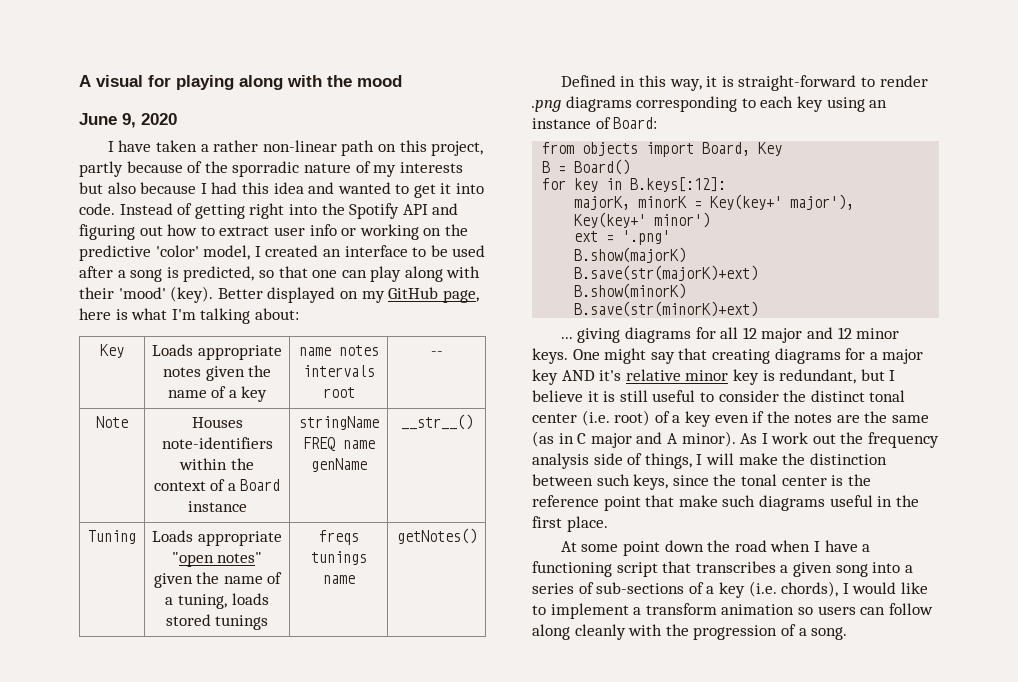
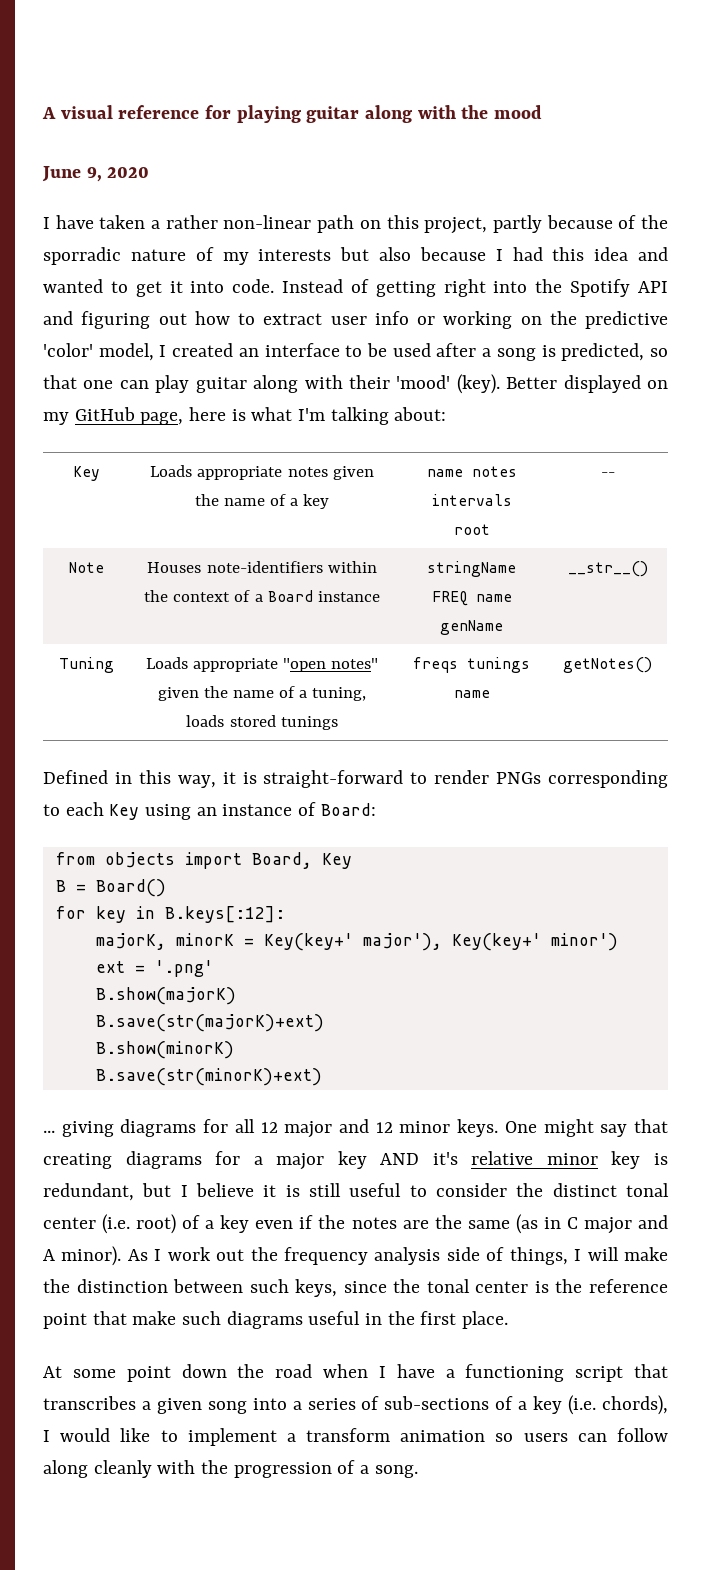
(143, 81) none -> [118,105,200,119] reference
(234, 82) none -> [306,106,360,123] guitar
(402, 274) none -> [195,377,247,393] guitar
[532,96,632,112] .png diagrams -> [496,772,542,784] PNGs
[796,96,823,112] key -> [109,804,140,820] Key

